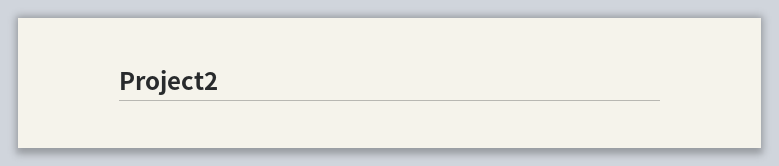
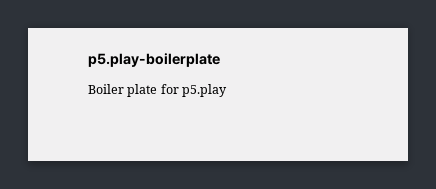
[119,70,218,95] Project2 -> [88,53,220,67] [88,84,228,97] p5.play-boilerplate // Boiler plate for p5.play

